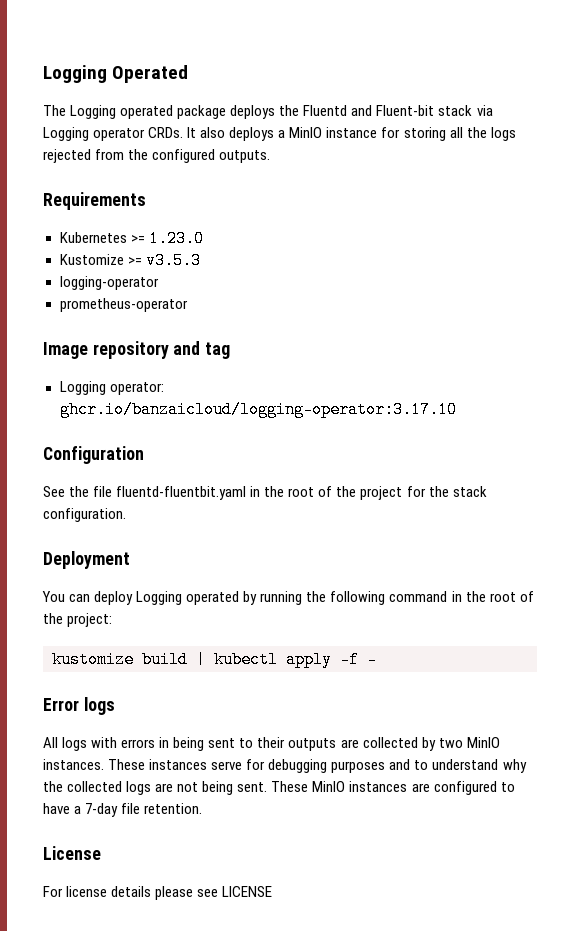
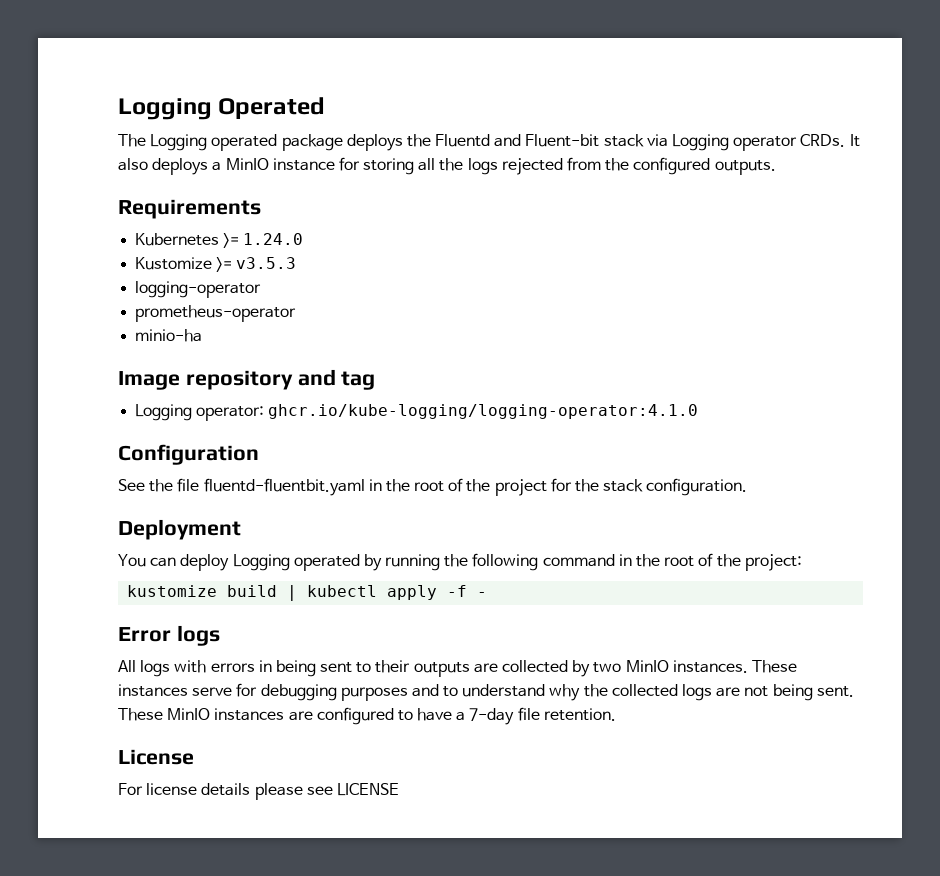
[148,230,204,247] 1.23.0 -> [243,233,304,245] 1.24.0
(188, 305) none -> [135,329,203,342] // minio-ha
[59,401,457,418] ghcr.io/banzaicloud/logging-operator:3.17.10 -> [268,404,699,419] ghcr.io/kube-logging/logging-operator:4.1.0

